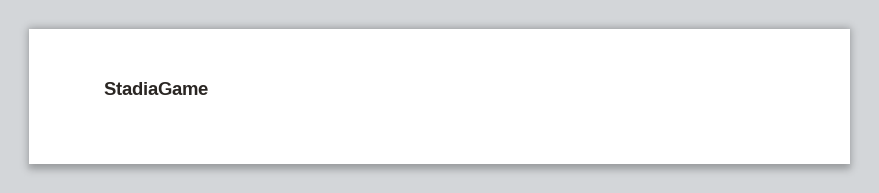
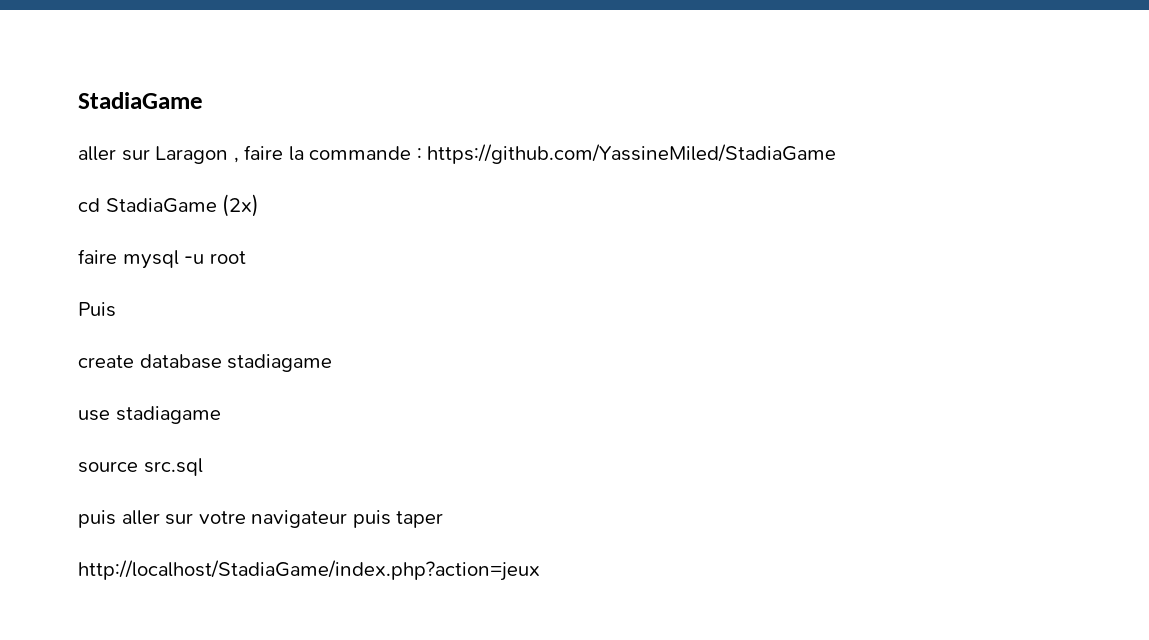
[104,82,208,95] StadiaGame -> [78,92,203,109] [78,144,837,164] [78,194,260,217] [78,249,246,269] [78,302,116,317] [78,354,333,372] [78,406,221,424] [78,458,203,476] [78,510,444,528] [78,560,540,581] StadiaGame // aller sur Laragon , faire la commande : https://github.com/YassineMiled/StadiaGame // cd StadiaGame (2x) // faire mysql -u root // Puis // create database stadiagame // use stadiagame // source src.sql // puis aller sur votre navigateur puis taper // http://localhost/StadiaGame/index.php?action=jeux

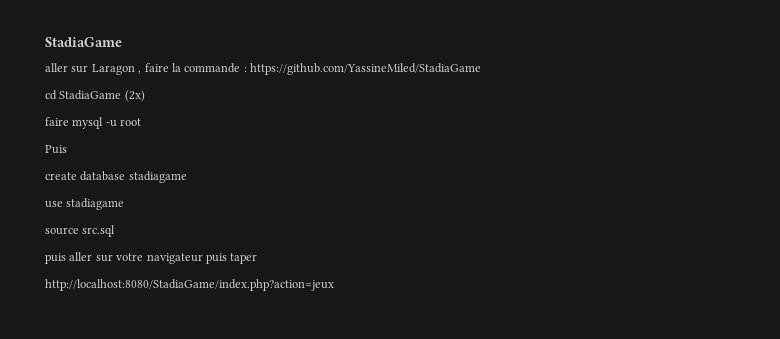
[78,560,540,581] http://localhost/StadiaGame/index.php?action=jeux -> [45,279,334,291] http://localhost:8080/StadiaGame/index.php?action=jeux

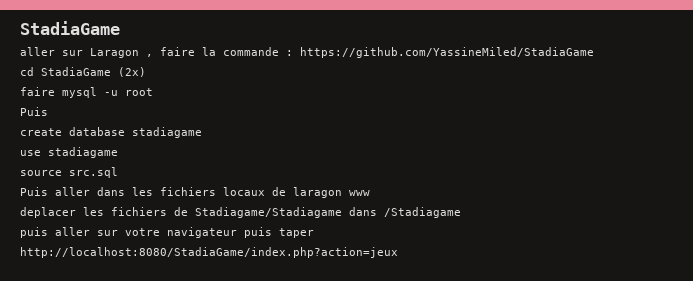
(116, 231) none -> [20,187,370,198] [20,207,461,218] // Puis aller dans les fichiers locaux de laragon www // deplacer les fichiers de Stadiagame/Stadiagame dans /Stadiagame

